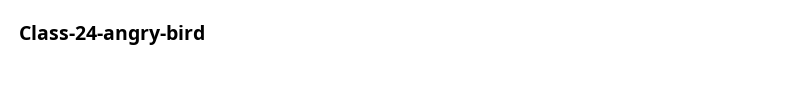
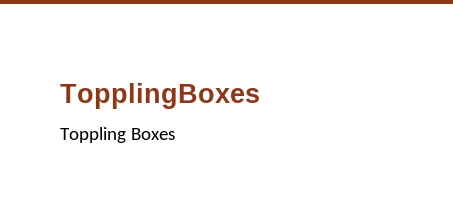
[19,25,205,45] Class-24-angry-bird -> [60,83,260,109] [60,127,175,143] TopplingBoxes // Toppling Boxes

